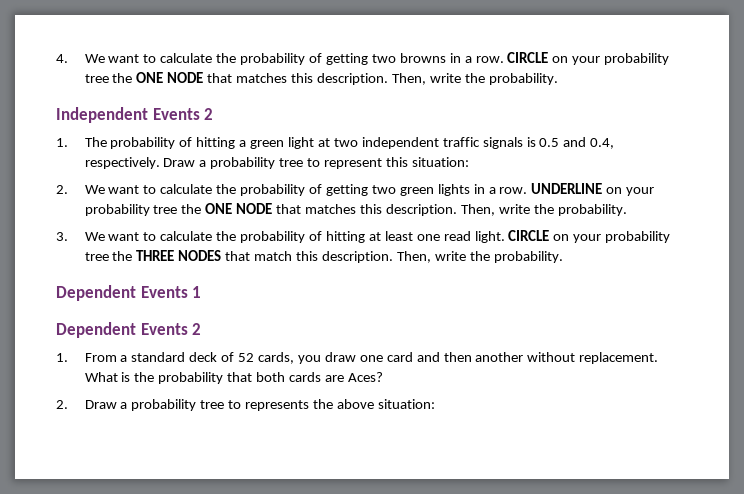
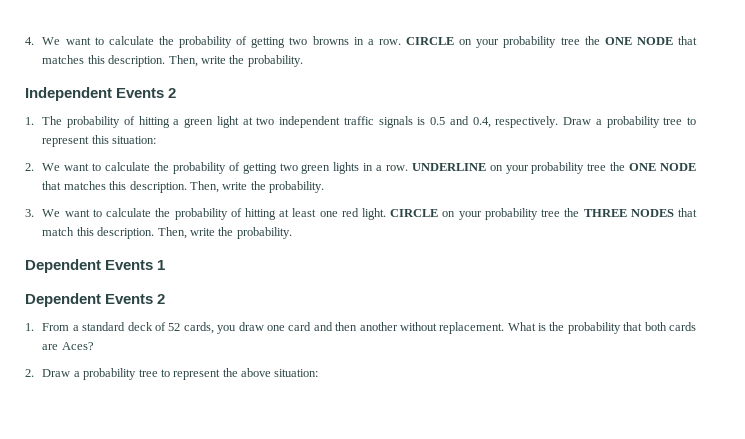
[443,231,471,241] read -> [341,208,359,217] red
[245,400,310,411] represents -> [173,369,221,380] represent

